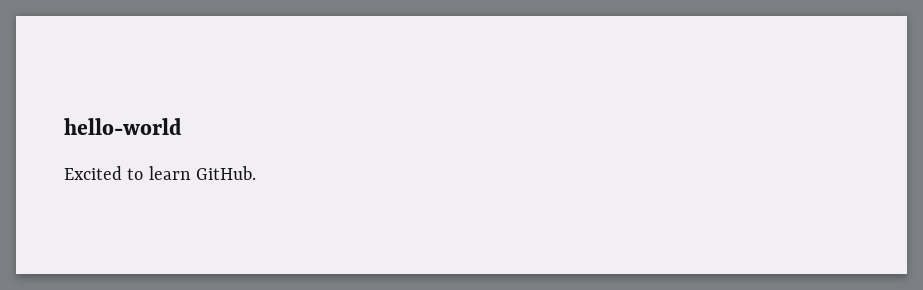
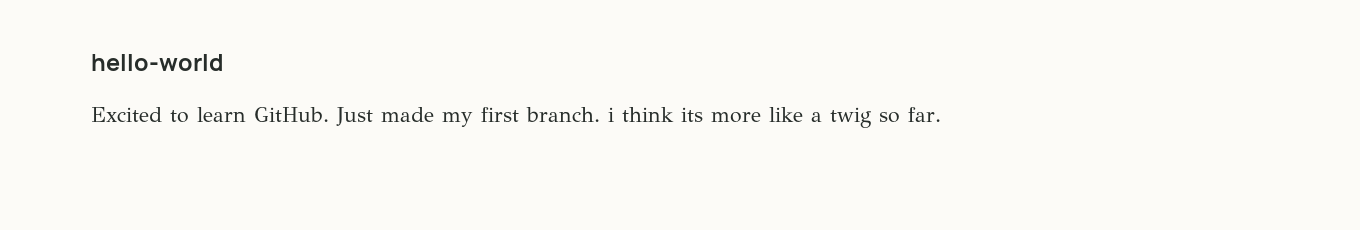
(256, 173) none -> [336,107,941,128] Just made my first branch. i think its more like a twig so far.

